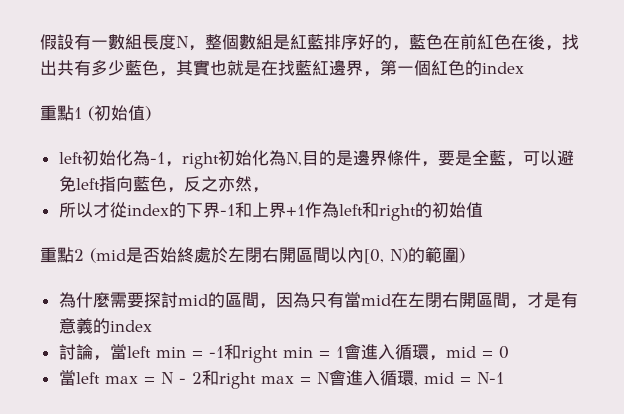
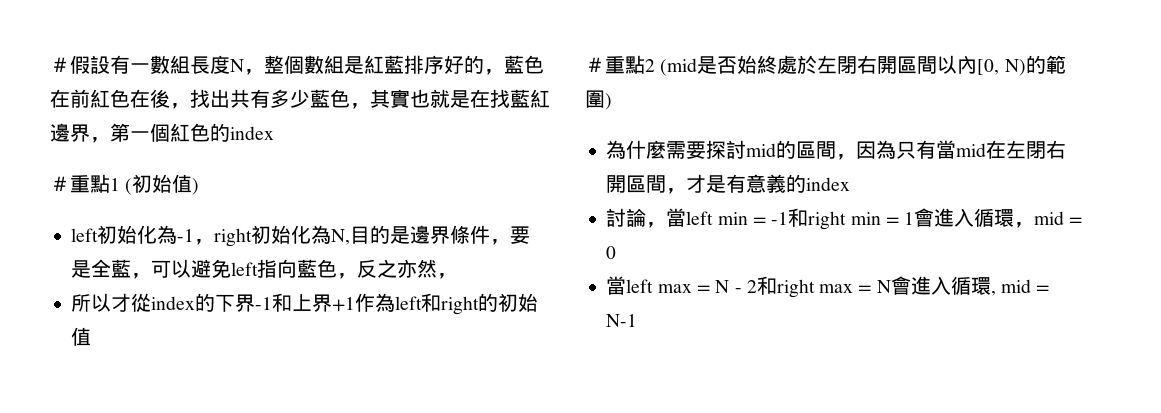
(40, 42) none -> [50,57,70,72] ＃
(524, 68) none -> [50,176,70,191] ＃
(483, 210) none -> [585,57,605,72] ＃

